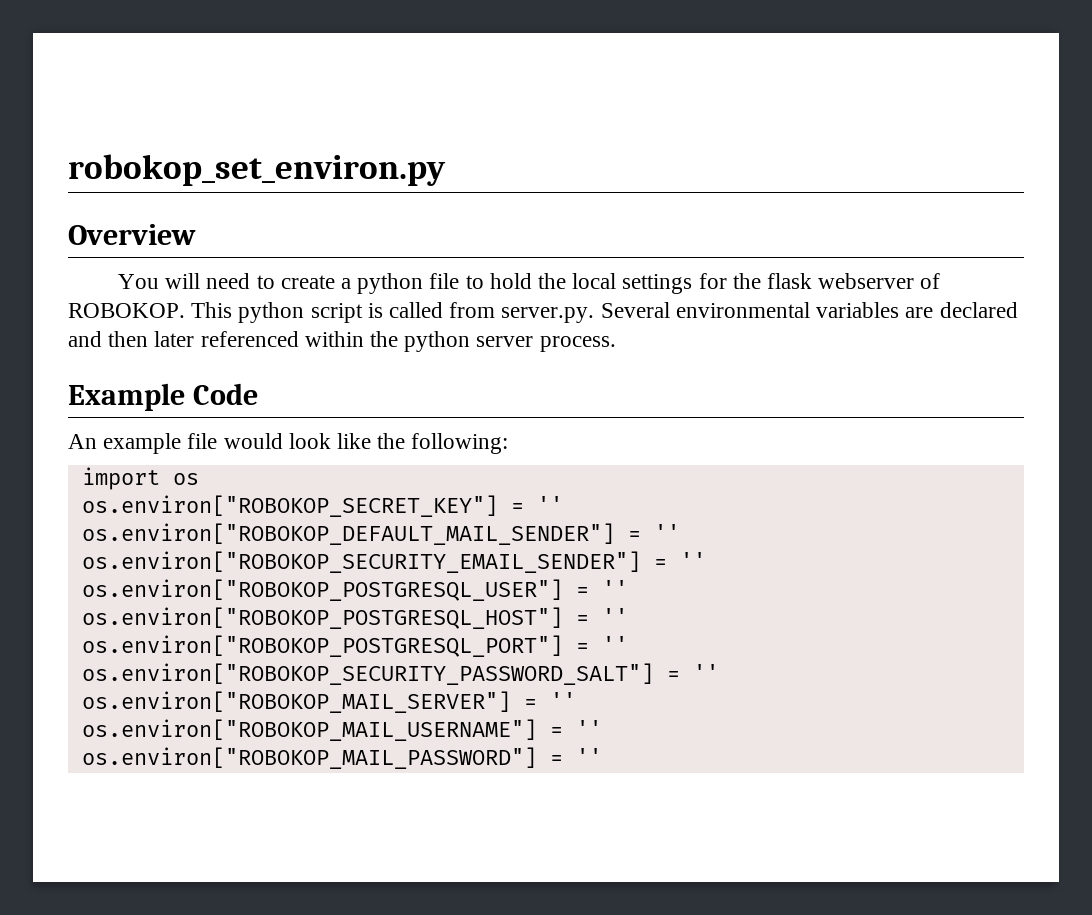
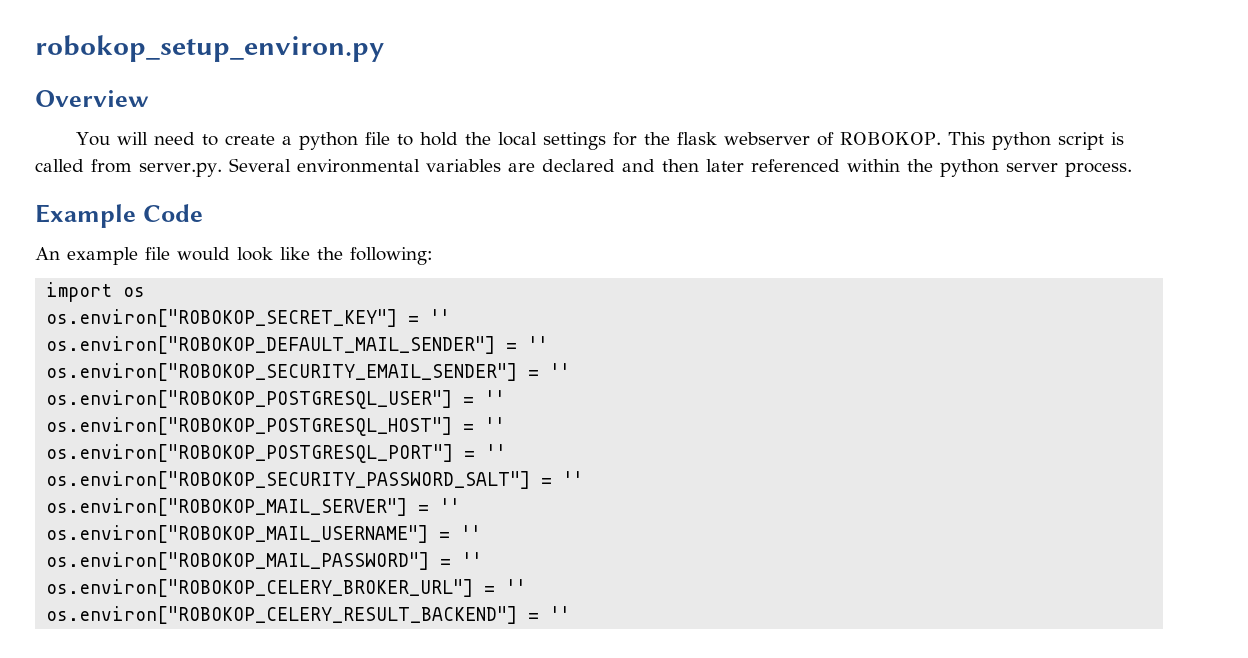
[68,154,446,186] robokop_set_environ.py -> [35,35,384,62] robokop_setup_environ.py
(602, 756) none -> [46,579,527,597] [46,606,571,624] // os.environ["ROBOKOP_CELERY_BROKER_URL"] = '' // os.environ["ROBOKOP_CELERY_RESULT_BACKEND"] = ''

